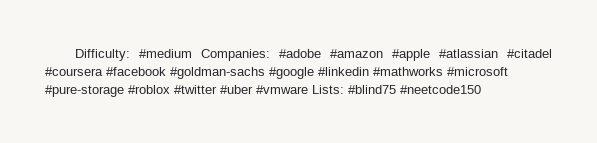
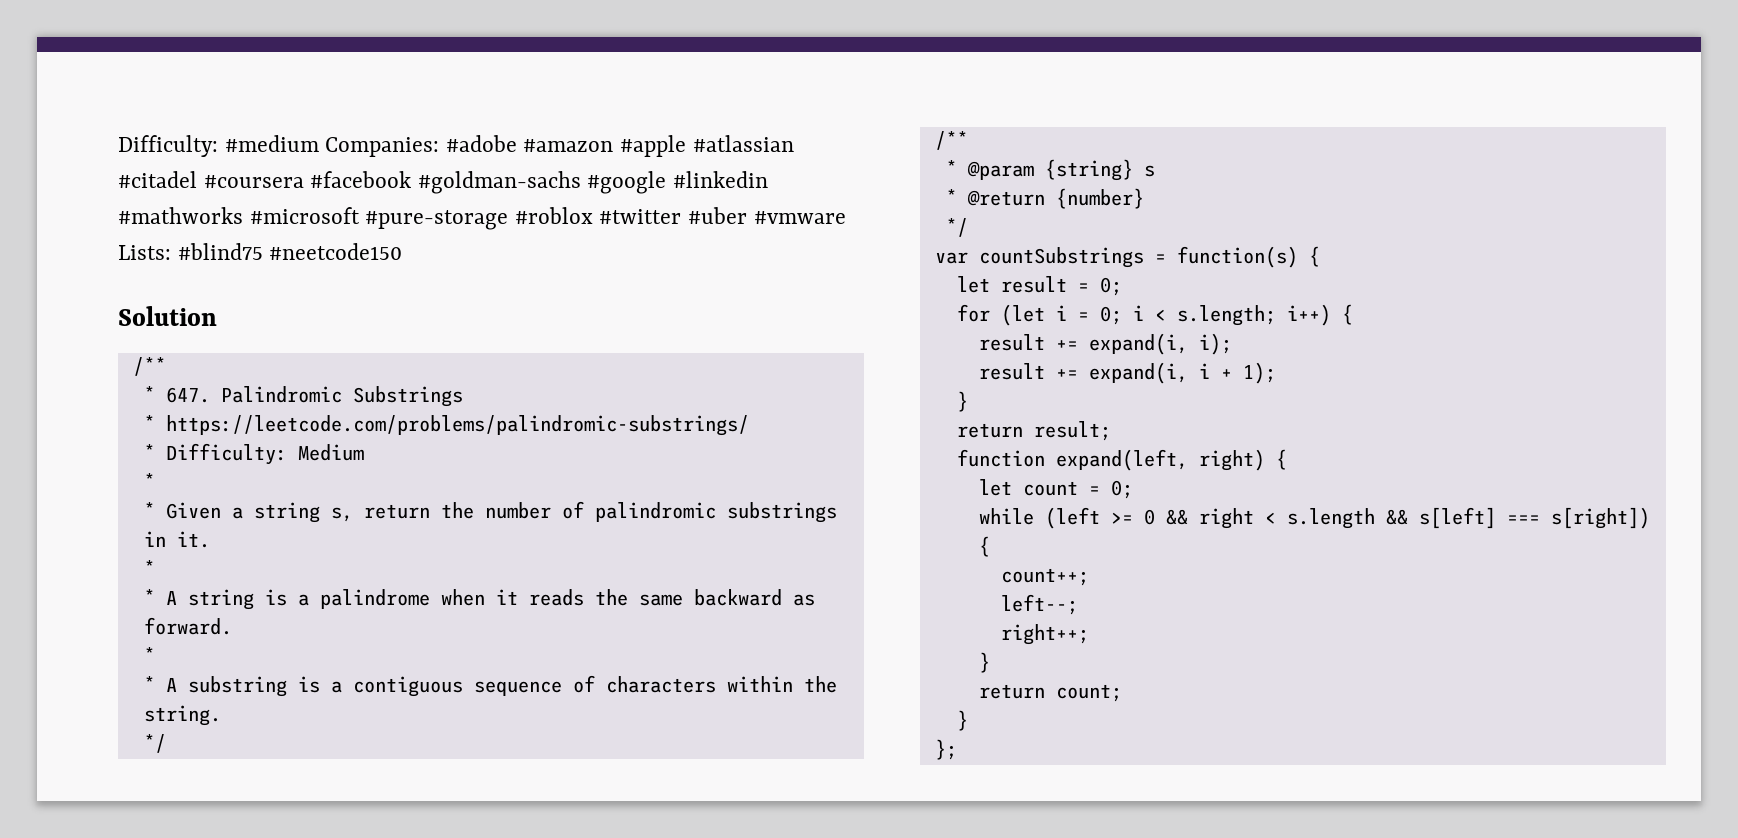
(481, 89) none -> [118,306,217,326] [132,357,166,376] [143,386,463,407] [143,415,749,436] [143,443,364,465] [143,473,155,489] [143,501,837,523] [143,531,210,548] [143,560,155,576] [143,589,815,610] [143,617,232,635] [143,647,155,663] [143,675,837,697] [143,705,221,726] [143,734,166,753] [934,131,968,150] [945,159,1155,181] [945,188,1144,209] [945,218,968,237] [934,246,1320,268] [956,276,1122,296] [956,304,1353,326] [978,333,1232,355] [978,362,1276,384] [956,391,968,412] [956,421,1111,441] [956,449,1287,471] [978,479,1133,499] [978,507,1650,529] [978,536,990,557] [1000,568,1089,586] [1000,594,1078,615] [1000,624,1089,645] [978,652,990,673] [978,684,1122,702] [956,710,968,731] [934,739,957,760] // Solution // /** // * 647. Palindromic Substrings // * https://leetcode.com/problems/palindromic-substrings/ // * Difficulty: Medium // * // * Given a string s, return the number of palindromic substrings in it. // * // * A string is a palindrome when it reads the same backward as forward. // * // * A substring is a contiguous sequence of characters within the string. // */ // /** // * @param {string} s // * @return {number} // */ // var countSubstrings = function(s) { // let result = 0; // for (let i = 0; i < s.length; i++) { // result += expand(i, i); // result += expand(i, i + 1); // } // return result; // function expand(left, right) { // let count = 0; // while (left >= 0 && right < s.length && s[left] === s[right]) { // count++; // left--; // right++; // } // return count; // } // };

